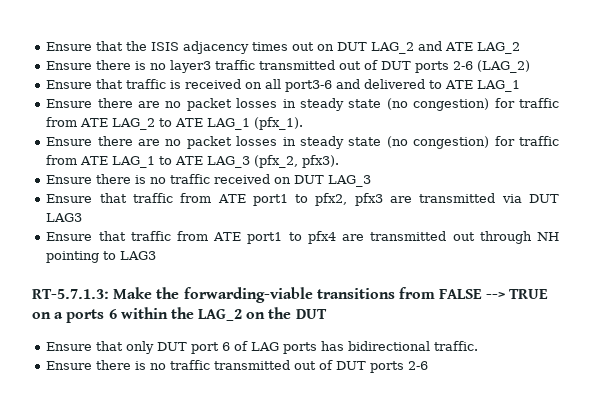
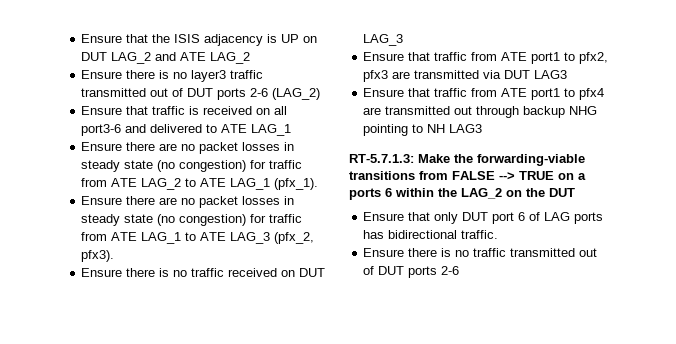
[252,42,315,51] times out -> [267,34,300,43] is UP
[537,232,560,241] NH -> [523,106,598,118] backup NHG
(117, 255) none -> [427,124,446,133] NH

